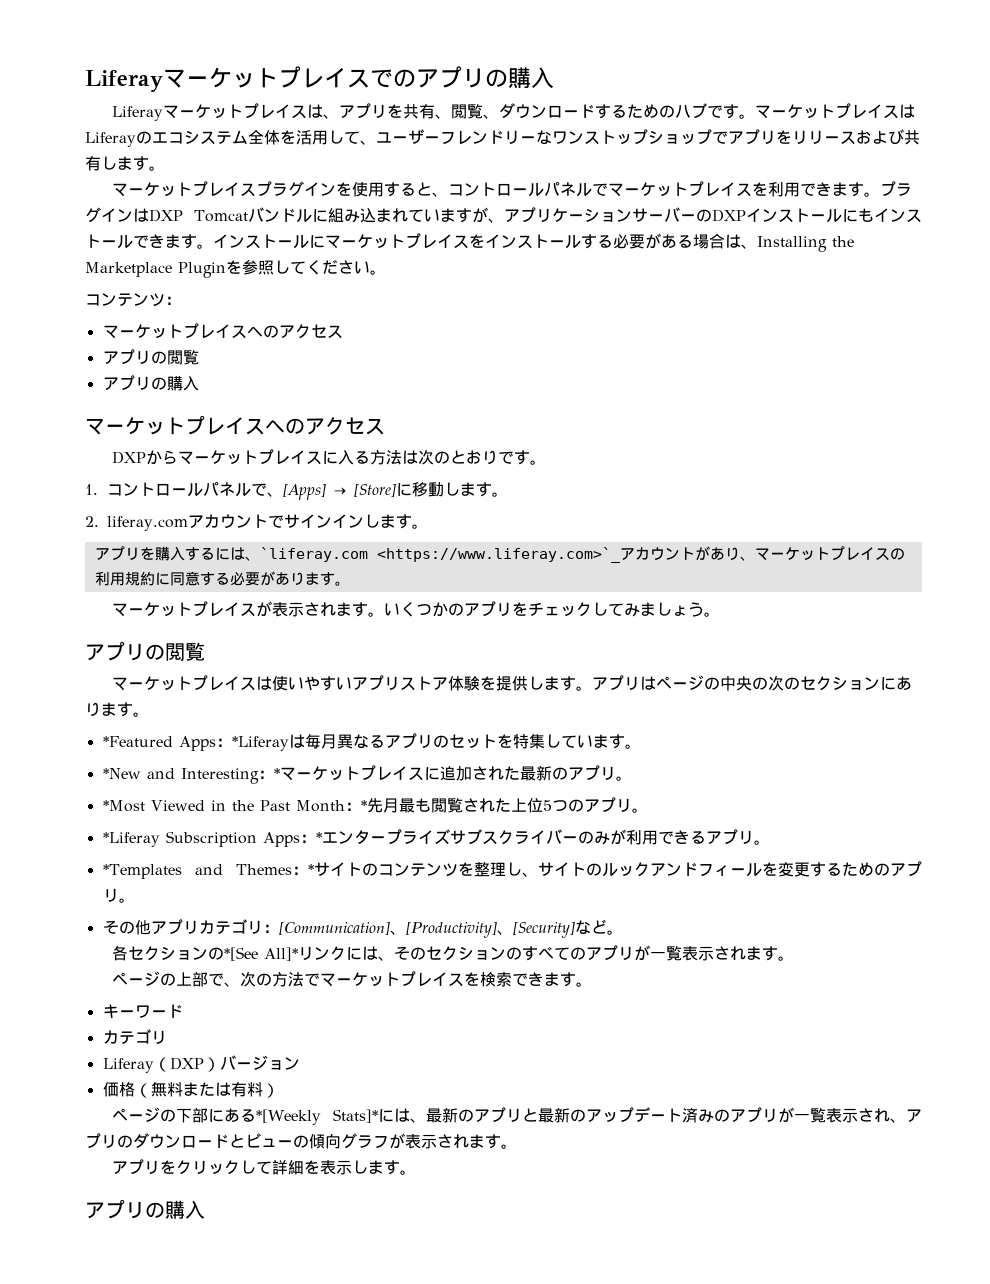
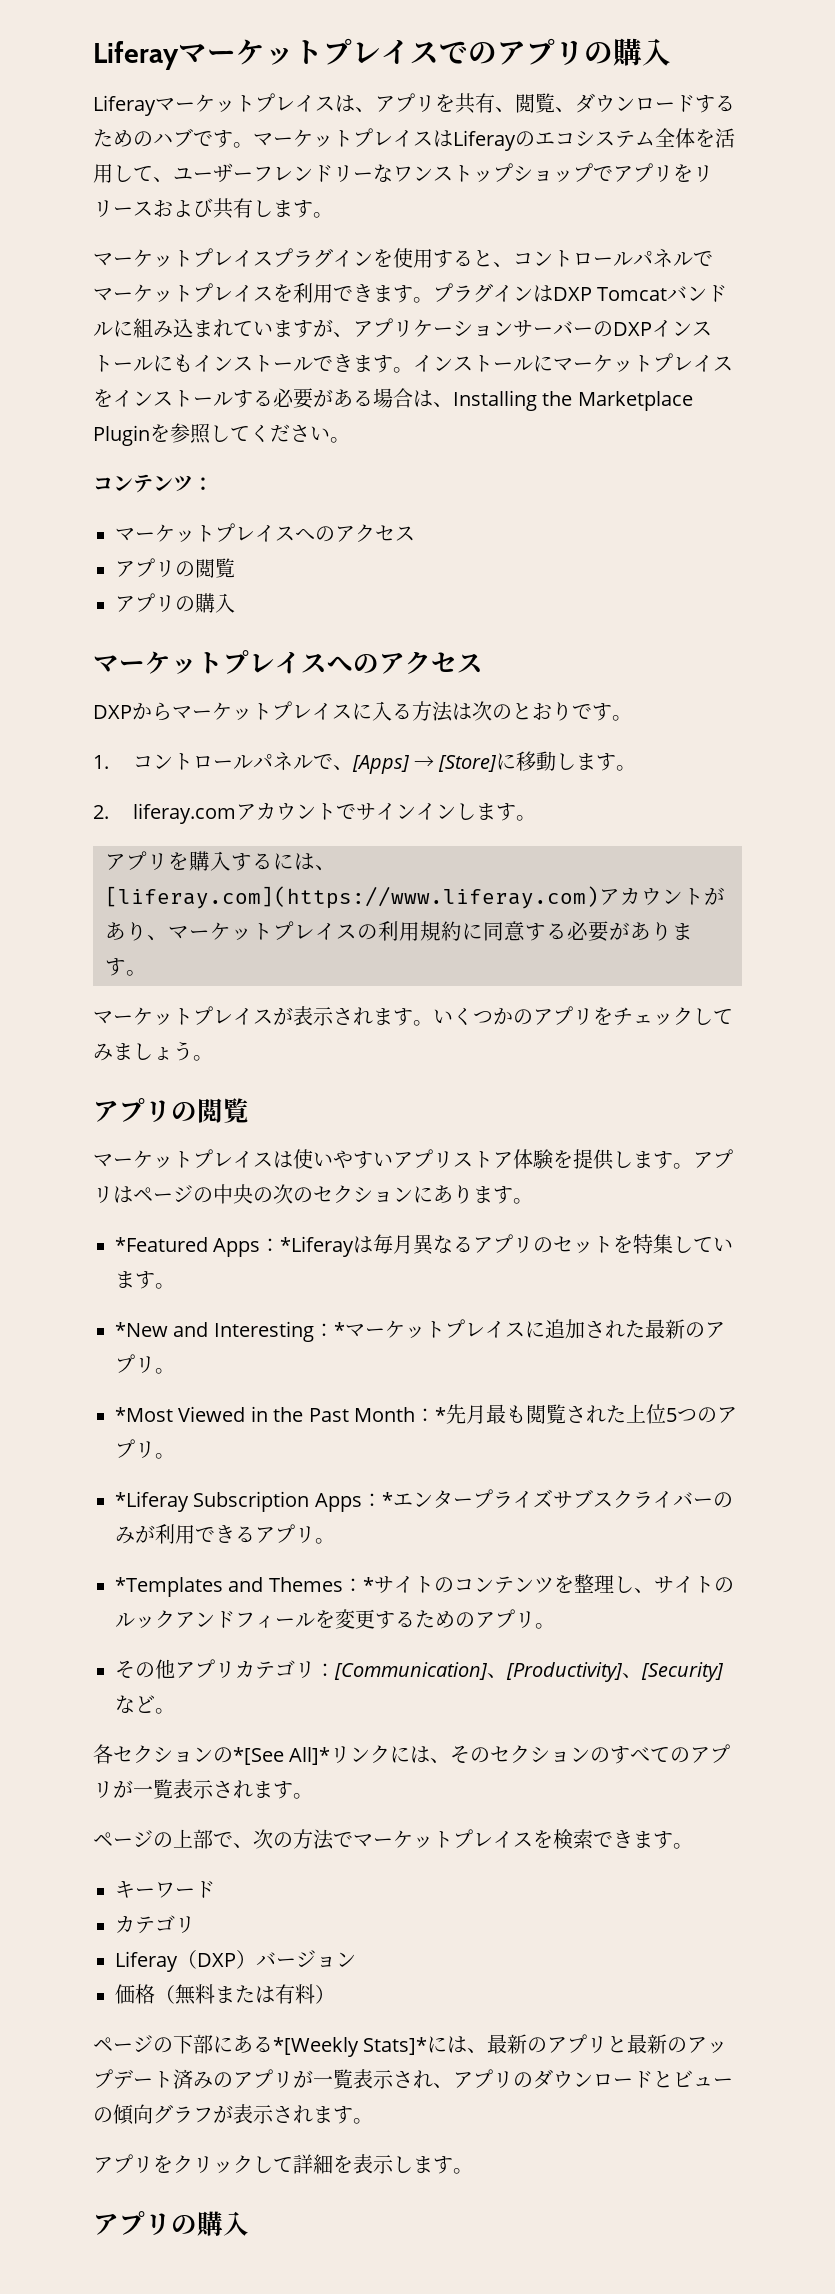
[259,547,621,563] `liferay.com <https://www.liferay.com>`_ -> [105,886,599,909] [liferay.com](https://www.liferay.com)

